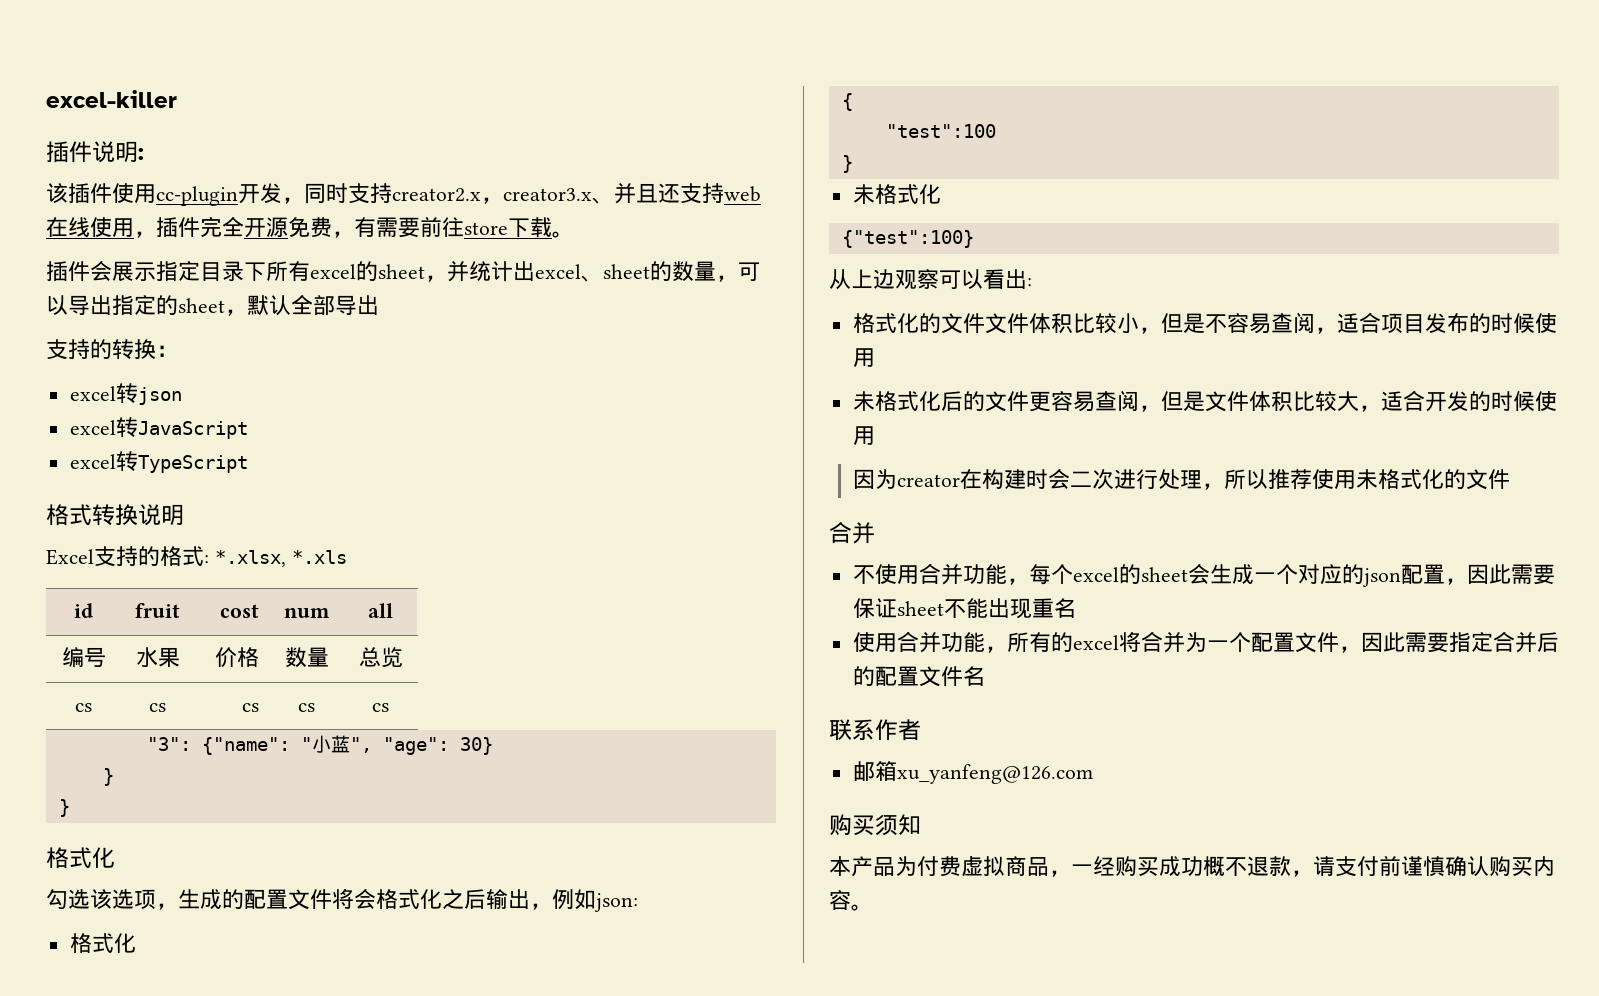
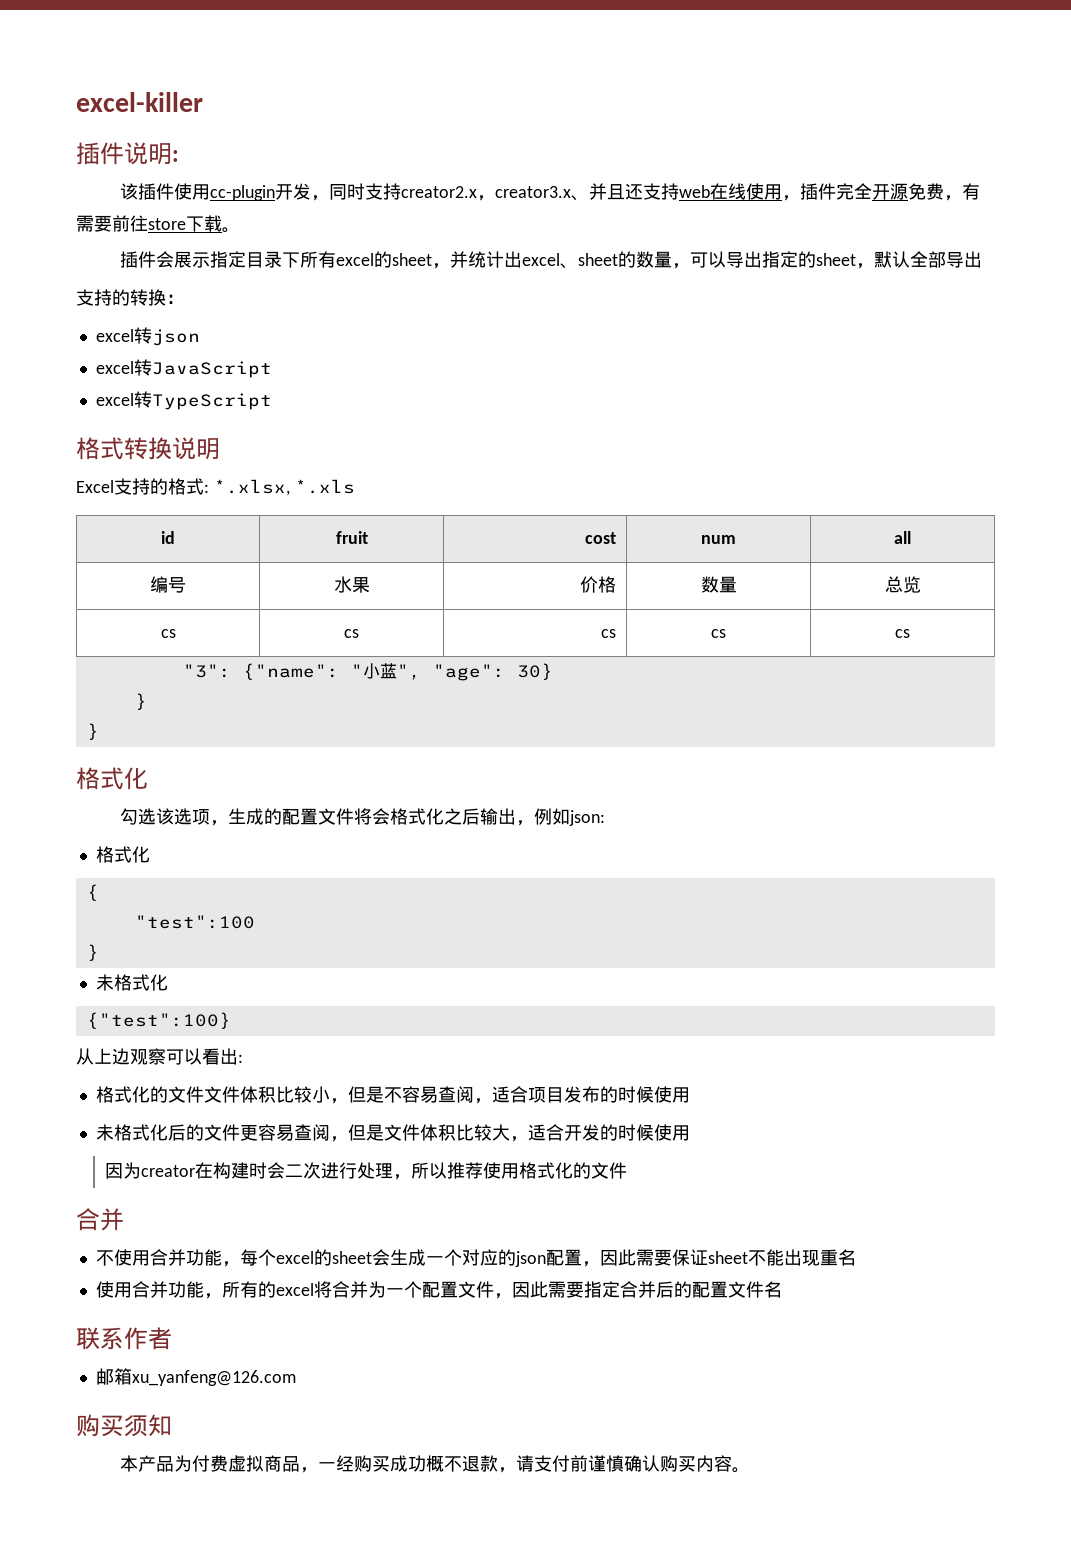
[1356,469,1379,489] 未 -> (520, 1171) none

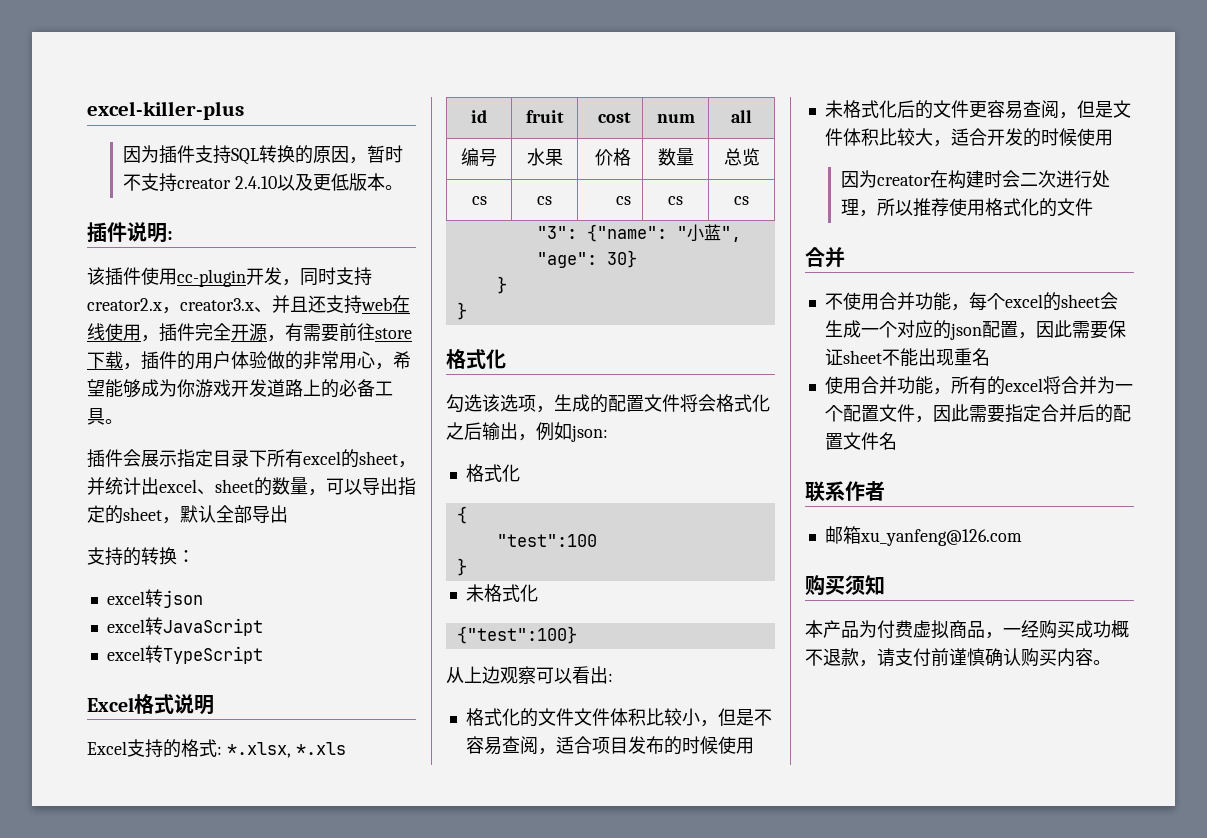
[76,92,203,112] excel-killer -> [87,101,244,120] [122,145,403,165] [122,173,403,192] excel-killer-plus // 因为插件支持SQL转换的原因，暂时不支持creator 2.4.10以及更低版本。
[907,183,944,200] 免费 -> (267, 332) none
(222, 223) none -> [123,351,411,370] [87,379,393,398] [87,408,105,425] ，插件的用户体验做的非常用心，希望能够成为你游戏开发道路上的必备工具
[76,437,172,460] 格式转换 -> [87,694,174,714] Excel格式

